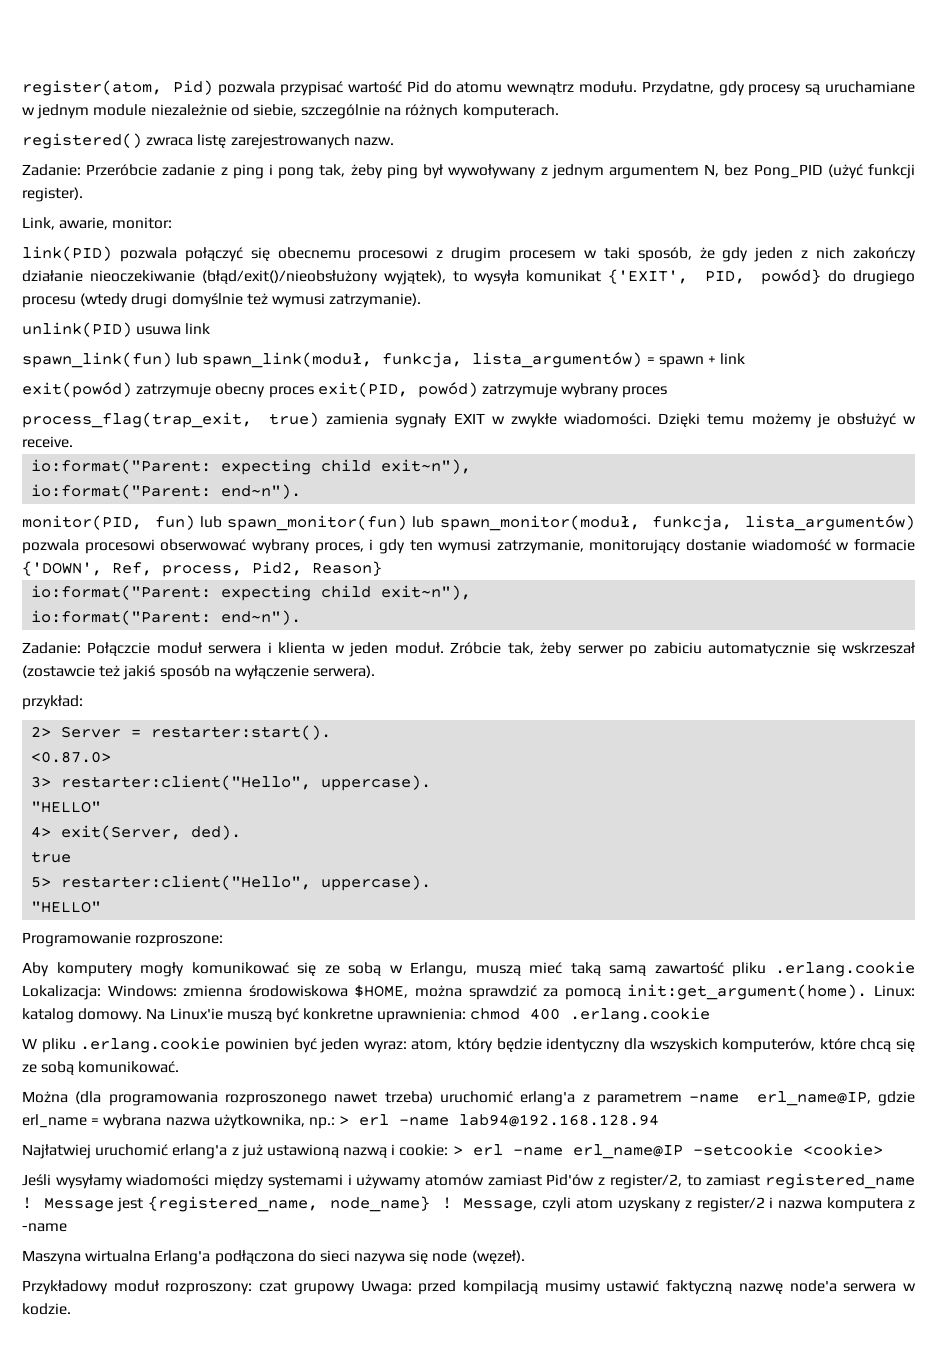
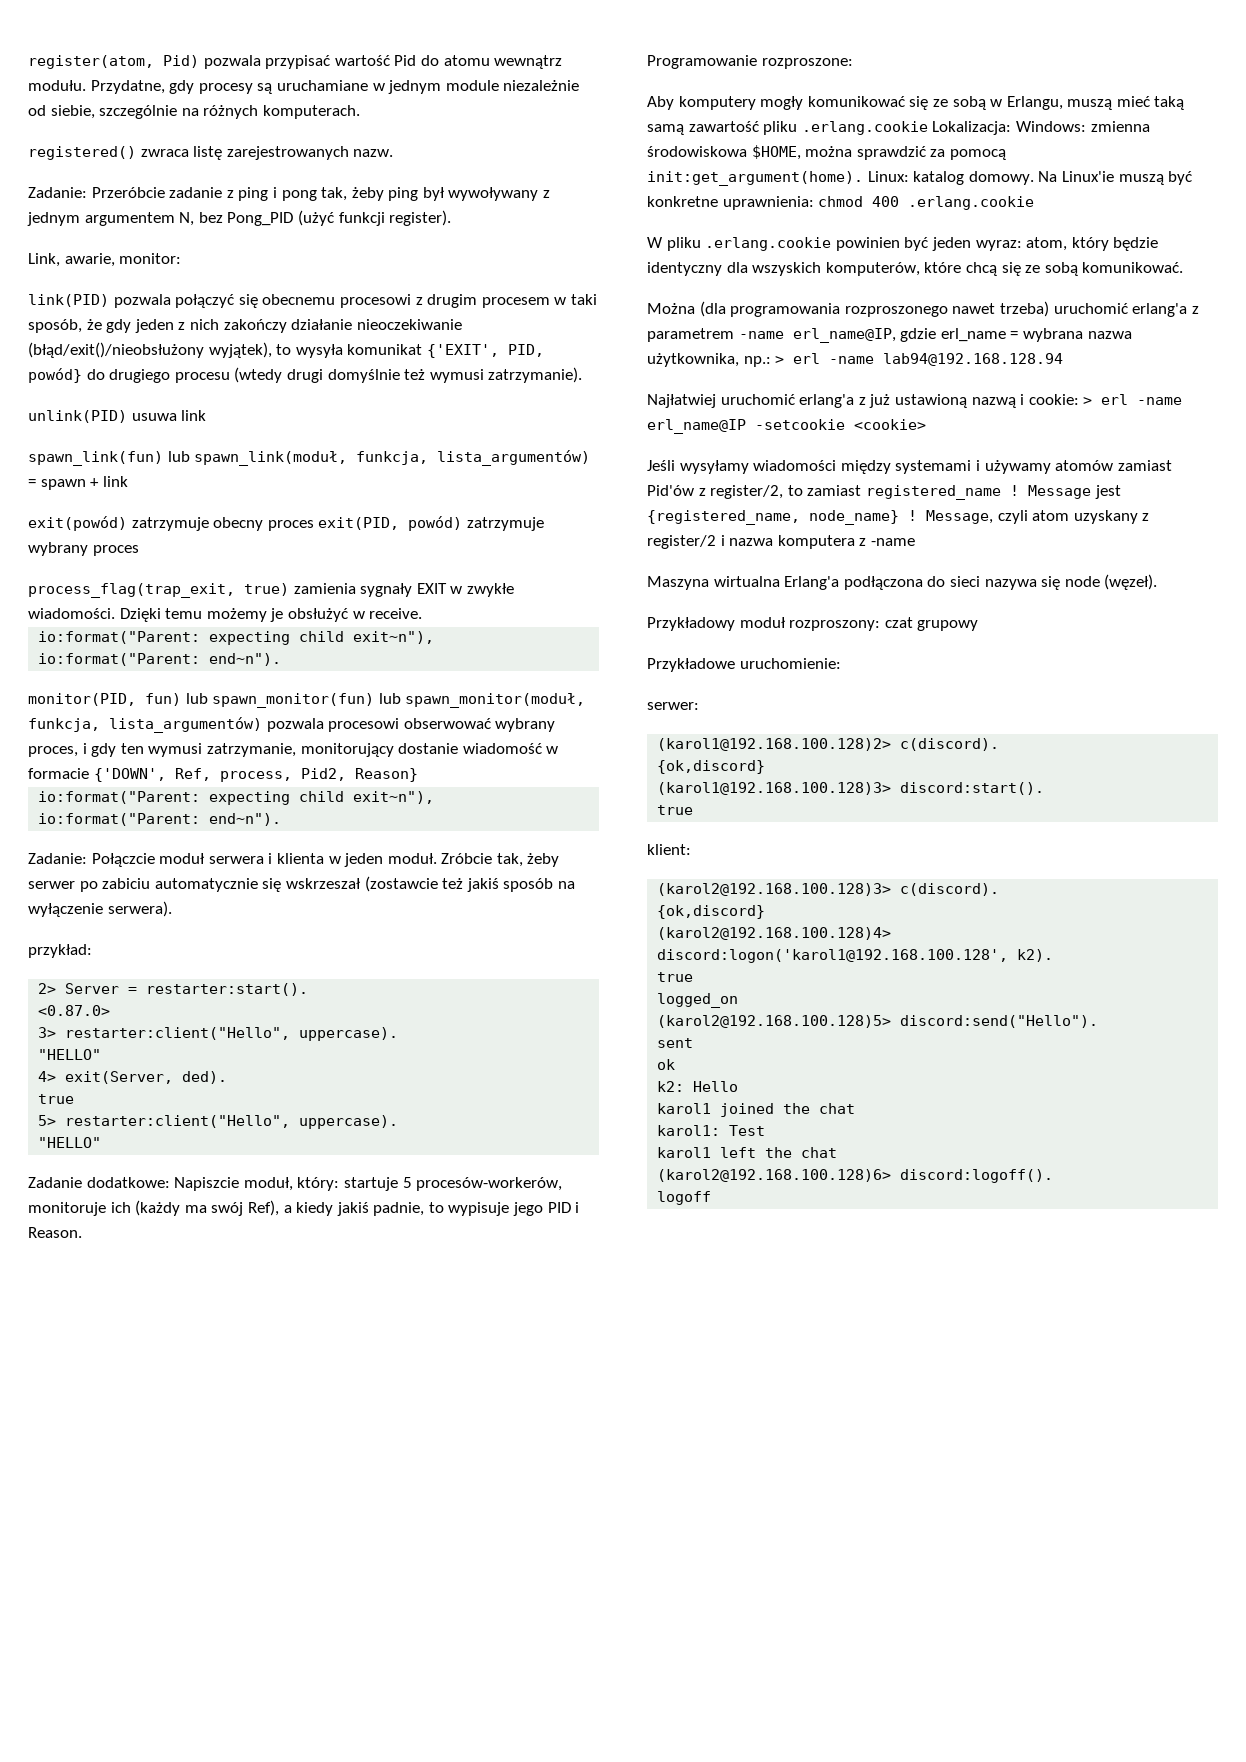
(102, 907) none -> [28,1177,563,1191] [28,1200,580,1216] [28,1227,82,1238] // Zadanie dodatkowe: Napiszcie moduł, który: startuje 5 procesów-workerów, monitoruje ich (każdy ma swój Ref), a kiedy jakiś padnie, to wypisuje jego PID i Reason.
[360,1280,916,1295] [22,1303,71,1315] Uwaga: przed kompilacją musimy ustawić faktyczną nazwę node'a serwera w kodzie. -> [647,658,841,672] [647,702,699,710] [657,738,1000,751] [657,760,766,774] [657,782,1045,795] [657,805,694,815] [647,844,691,855] [657,883,1000,896] [657,905,766,919] [657,927,892,940] [657,949,1054,963] [657,972,694,982] [657,993,739,1008] [657,1015,1099,1028] [657,1038,694,1048] [657,1059,676,1070] [657,1081,739,1092] [657,1103,856,1117] [657,1125,766,1136] [657,1147,838,1158] [657,1169,1054,1183] [657,1191,712,1205] // Przykładowe uruchomienie: // serwer: // (karol1@192.168.100.128)2> c(discord). // {ok,discord} // (karol1@192.168.100.128)3> discord:start(). // true // klient: // (karol2@192.168.100.128)3> c(discord). // {ok,discord} // (karol2@192.168.100.128)4> discord:logon('karol1@192.168.100.128', k2). // true // logged_on // (karol2@192.168.100.128)5> discord:send("Hello"). // sent // ok // k2: Hello // karol1 joined the chat // karol1: Test // karol1 left the chat // (karol2@192.168.100.128)6> discord:logoff(). // logoff

